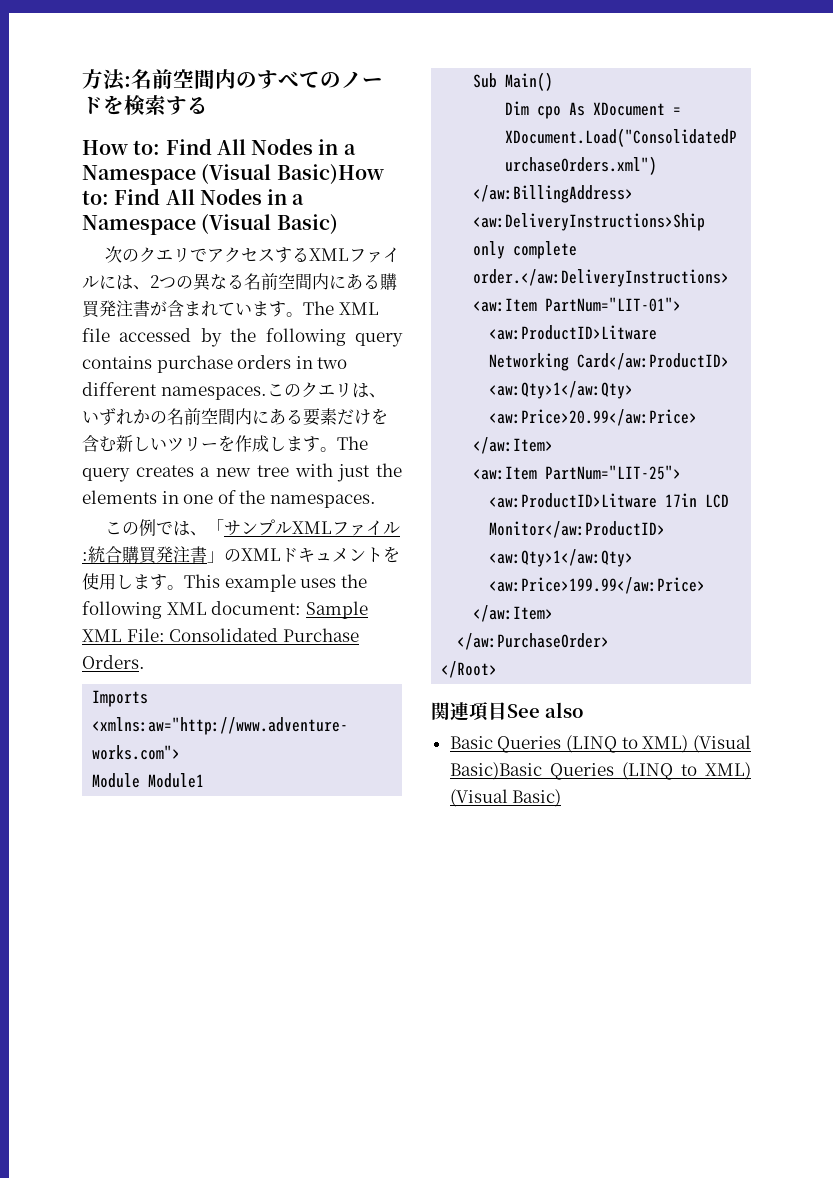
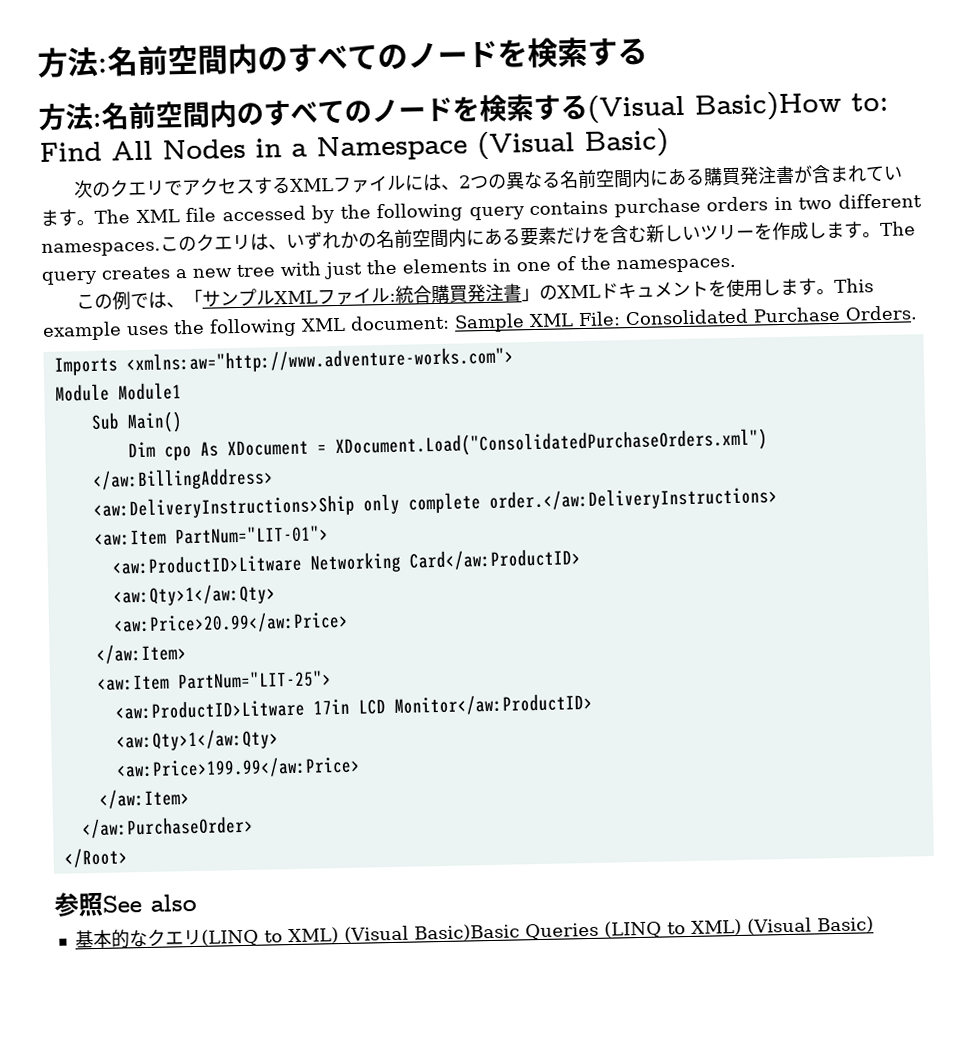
[82,138,356,155] [82,165,196,185] How to: Find All Nodes in a Namespace -> [38,93,588,131] 方法:名前空間内のすべてのノードを検索する
[431,702,507,721] 関連項目 -> [54,892,103,917] 参照
[449,736,562,753] Basic Queries -> [74,928,202,949] 基本的なクエリ

